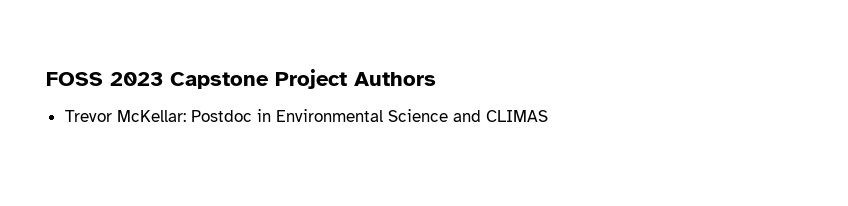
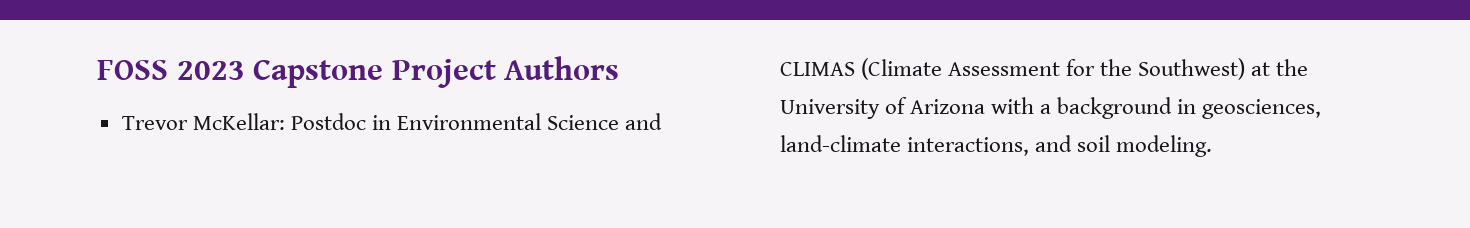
(548, 116) none -> [860,58,1309,80] [779,97,1322,119] [779,135,1213,157] (Climate Assessment for the Southwest) at the University of Arizona with a background in geosciences, land-climate interactions, and soil modeling.

